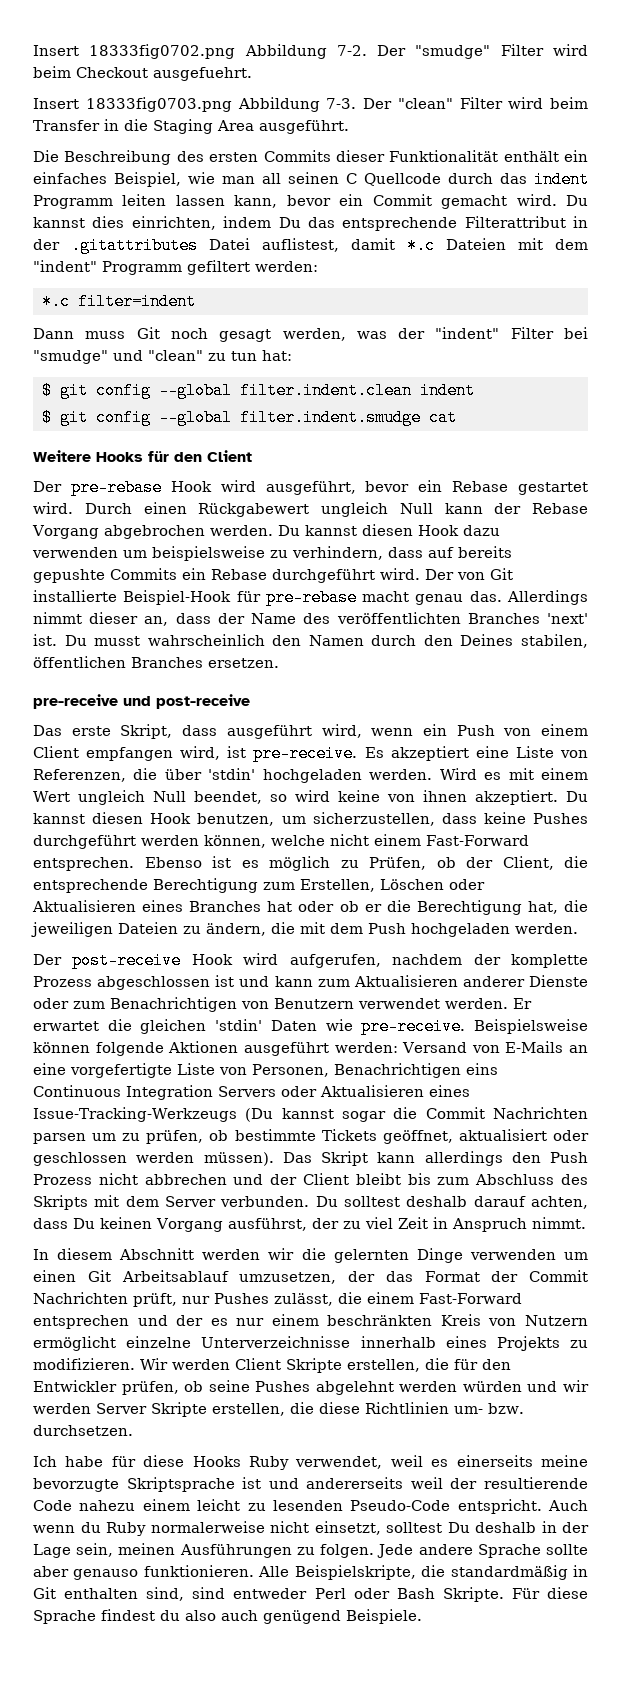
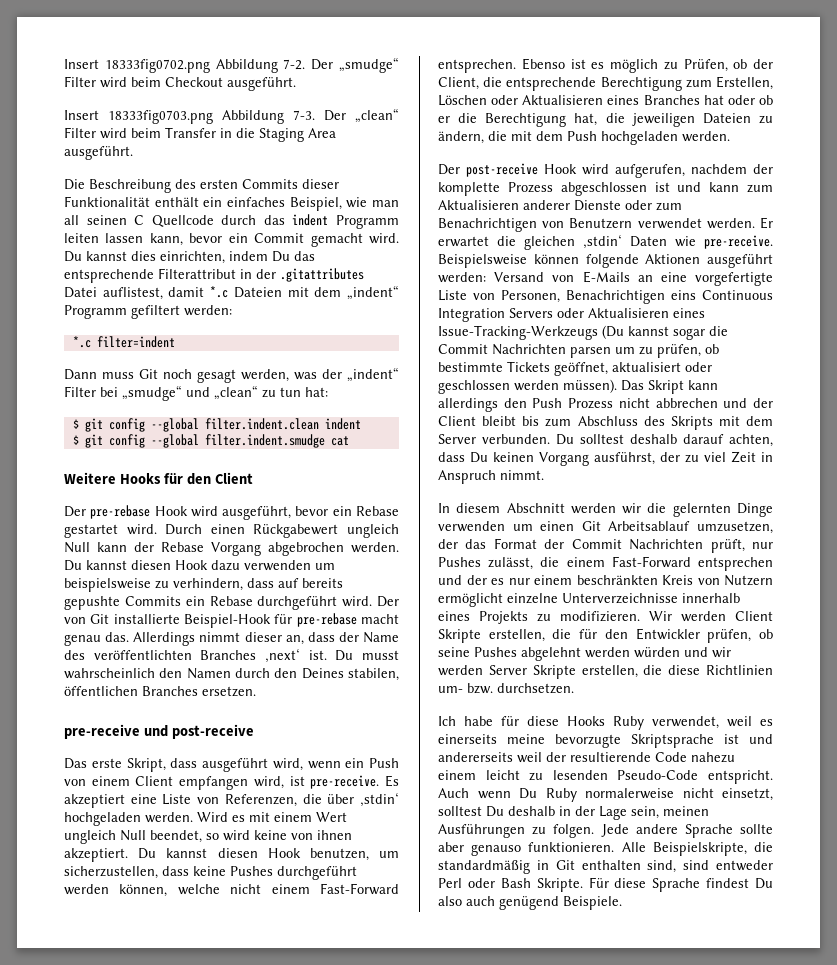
[415,45,491,59] "smudge" -> [339,57,400,73] „smudge“
[153,67,252,81] ausgefuehrt. -> [227,77,296,91] ausgeführt.
[397,98,453,109] "clean" -> [355,108,399,123] „clean“
[33,260,97,272] "indent" -> [347,285,400,300] „indent“
[435,327,500,339] "indent" -> [347,367,399,382] „indent“
[33,350,203,364] "smudge" und "clean" -> [122,385,258,401] „smudge“ und „clean“
[547,613,588,624] 'next' -> [265,648,300,663] ‚next‘
[208,768,256,780] 'stdin' -> [360,792,399,807] ‚stdin‘
[215,1019,263,1031] 'stdin' -> [583,234,622,249] ‚stdin‘
[80,1522,101,1533] du -> [519,788,537,799] Du
[160,1610,180,1621] du -> [755,878,773,889] Du

